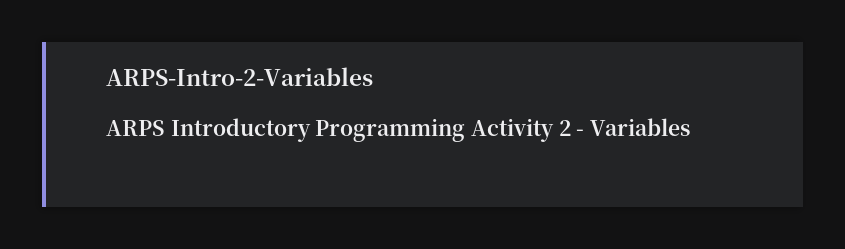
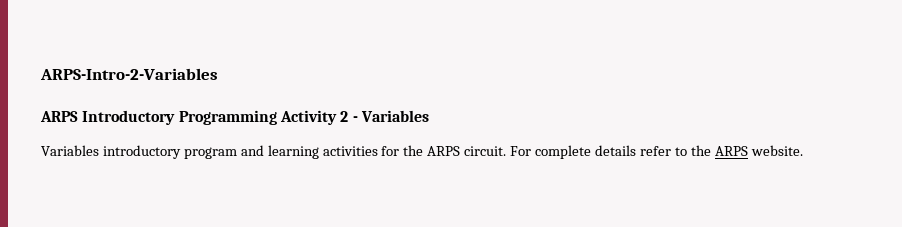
(691, 127) none -> [41,145,803,159] // Variables introductory program and learning activities for the ARPS circuit. For complete details refer to the ARPS website.

